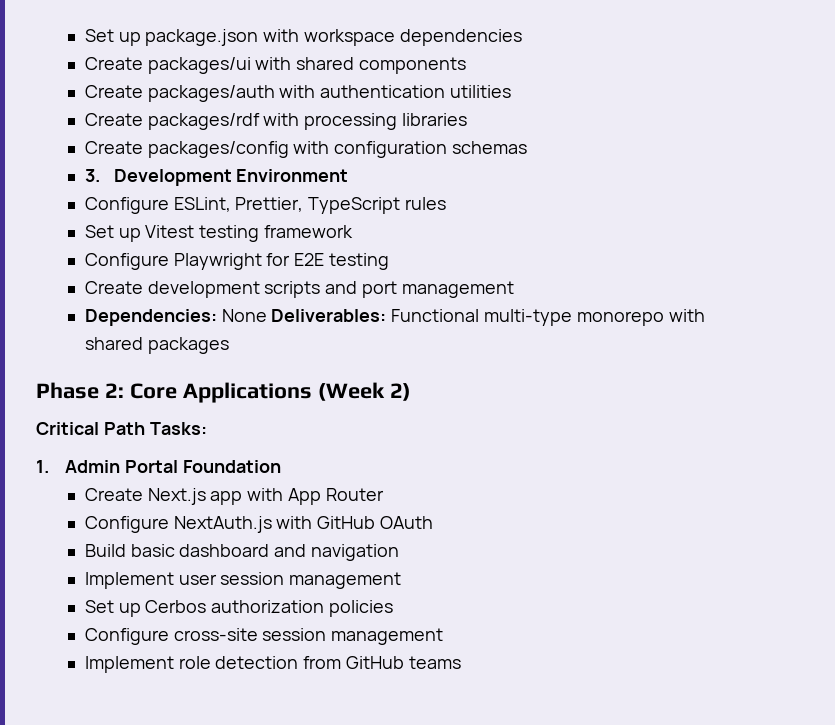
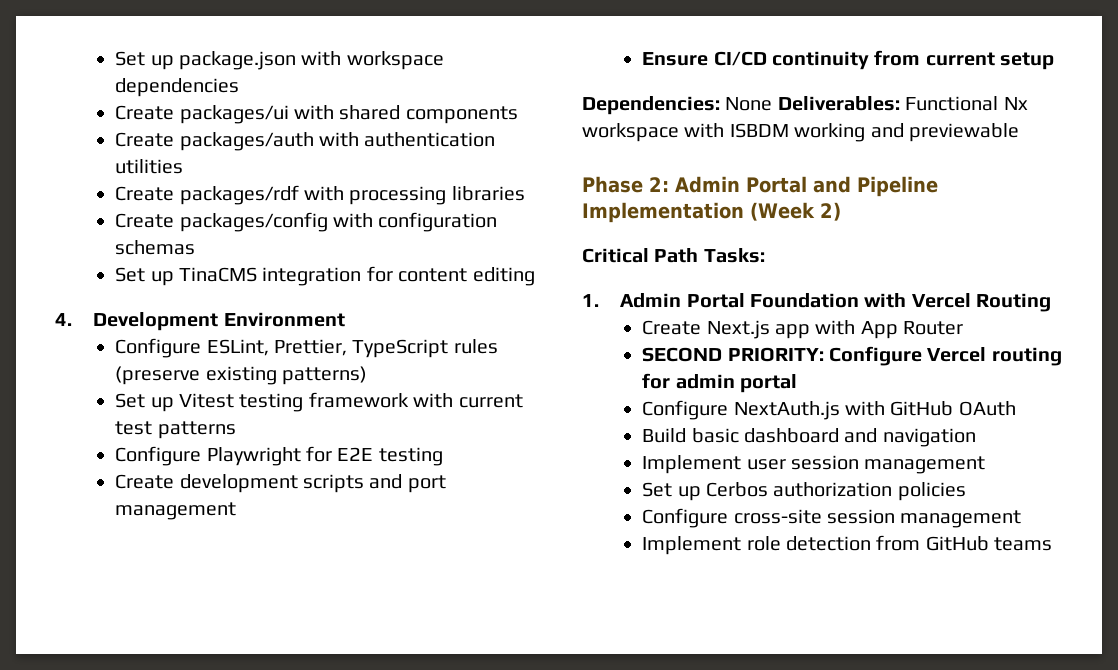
[84,169,100,182] 3. -> [115,266,535,286] [55,313,72,326] Set up TinaCMS integration for content editing // 4.
(447, 203) none -> [115,366,368,385] (preserve existing patterns)
(354, 231) none -> [413,393,523,408] [115,421,236,439] with current test patterns
[84,309,705,326] [84,337,229,354] [36,382,312,403] Dependencies: None Deliverables: Functional multi-type monorepo with shared packages // Phase 2: Core Applications -> [642,50,1055,70] [582,96,1028,115] [582,123,1019,142] [582,176,938,197] [582,202,744,223] Ensure CI/CD continuity from current setup // Dependencies: None Deliverables: Functional Nx workspace with ISBDM working and previewable // Phase 2: Admin Portal and Pipeline Implementation
(281, 466) none -> [864,293,1052,312] with Vercel Routing
(384, 494) none -> [642,346,1062,366] [642,373,798,393] // SECOND PRIORITY: Configure Vercel routing for admin portal

